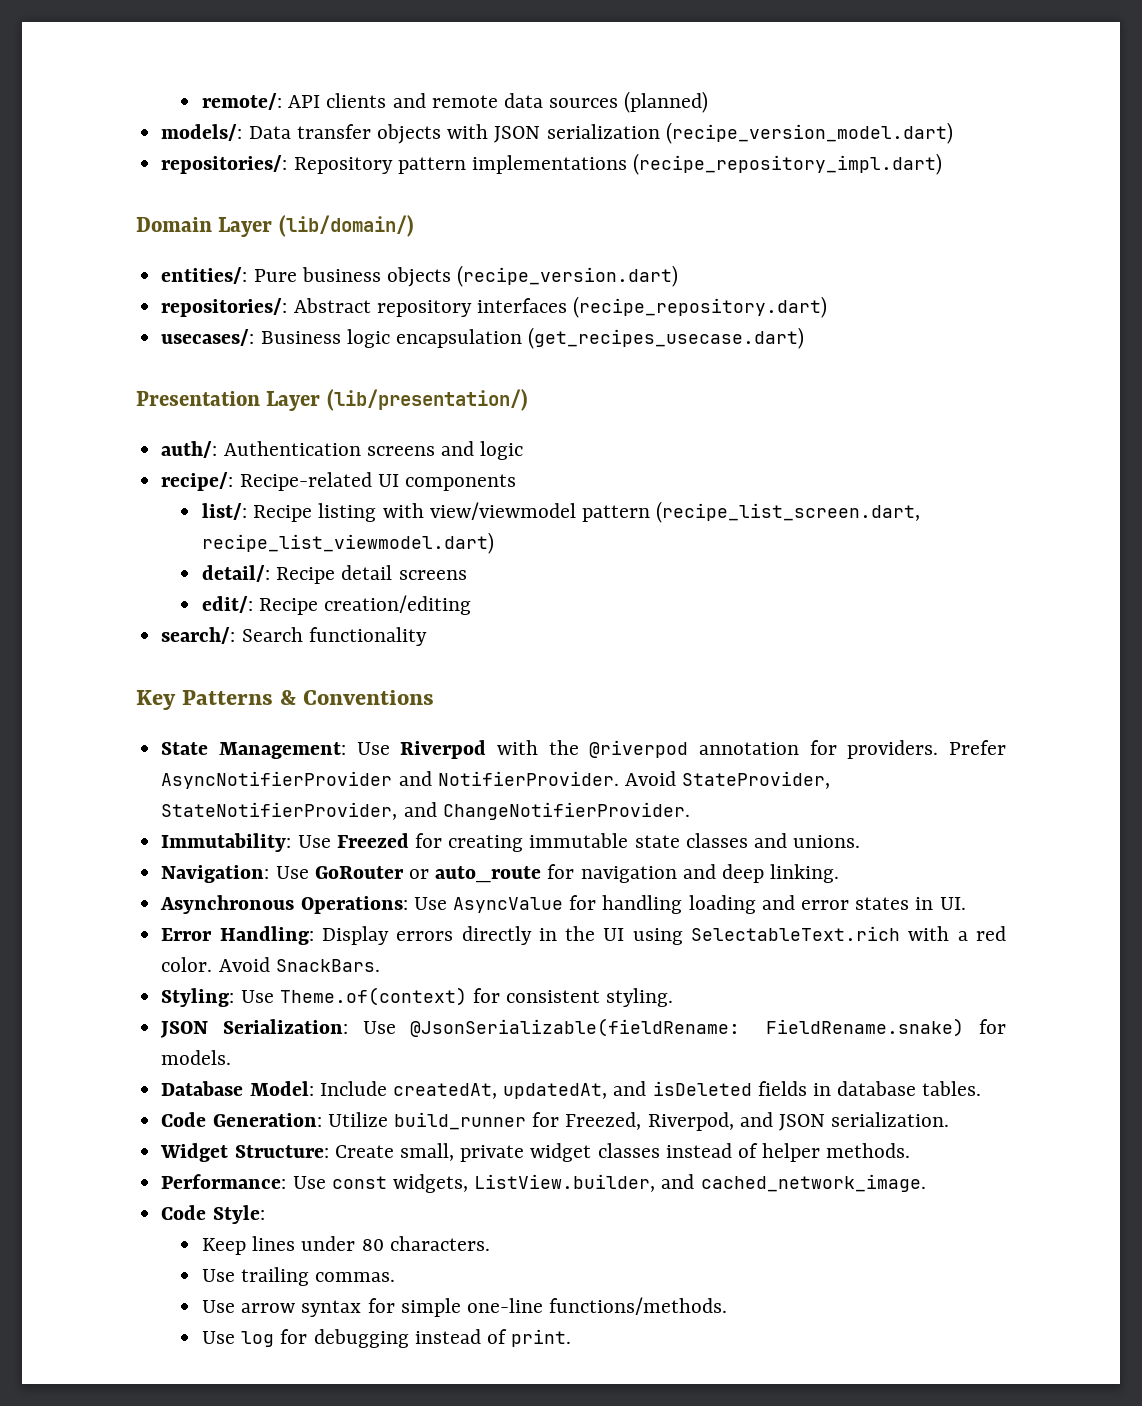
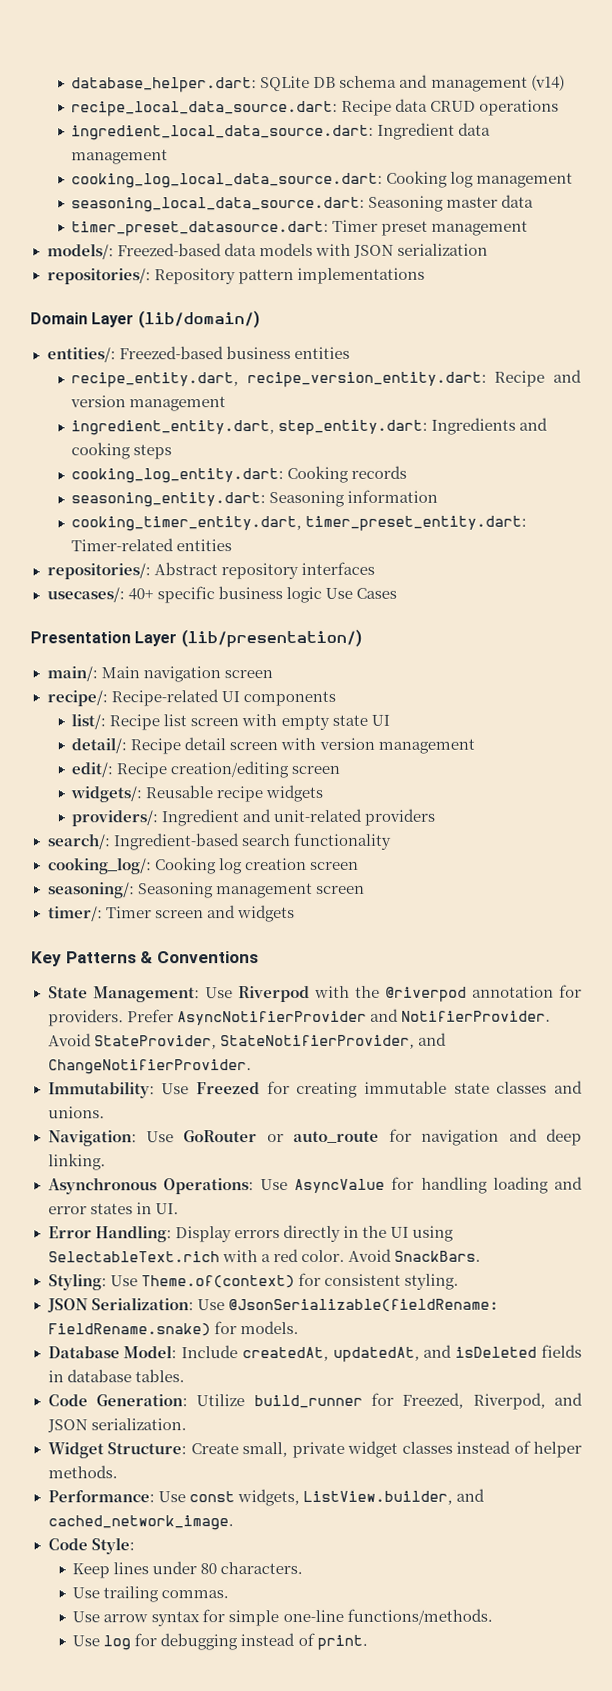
[201,91,709,113] [161,124,441,144] remote/: API clients and remote data sources (planned) // models/: Data transfer objects -> [71,74,565,93] [71,98,560,117] [71,122,492,141] [71,149,169,165] [71,170,574,189] [71,194,535,213] [71,219,529,237] [46,242,313,260] database_helper.dart: SQLite DB schema and management (v14) // recipe_local_data_source.dart: Recipe data CRUD operations // ingredient_local_data_source.dart: Ingredient data management // cooking_log_local_data_source.dart: Cooking log management // seasoning_local_data_source.dart: Seasoning master data // timer_preset_datasource.dart: Timer preset management // models/: Freezed-based data models
[665,122,953,144] (recipe_version_model.dart) -> (488, 249) none
[633,153,943,175] (recipe_repository_impl.dart) -> (425, 276) none
[253,265,679,287] Pure business objects (recipe_version.dart) -> [118,346,350,360] [71,369,582,388] [70,395,227,412] [71,417,549,436] [71,442,173,460] [71,465,408,484] [71,489,439,508] [71,515,528,532] [71,538,233,552] Freezed-based business entities // recipe_entity.dart, recipe_version_entity.dart: Recipe and version management // ingredient_entity.dart, step_entity.dart: Ingredients and cooking steps // cooking_log_entity.dart: Cooking records // seasoning_entity.dart: Seasoning information // cooking_timer_entity.dart, timer_preset_entity.dart: Timer-related entities
[573,296,828,318] (recipe_repository.dart) -> (375, 568) none
[260,327,805,349] [136,389,528,411] [161,441,524,460] Business logic encapsulation (get_recipes_usecase.dart) // Presentation Layer (lib/presentation/) // auth/: Authentication screens and logic -> [127,586,397,604] [30,628,362,648] [46,666,273,683] 40+ specific business logic Use Cases // Presentation Layer (lib/presentation/) // main/: Main navigation screen
[318,501,921,523] [201,532,494,554] listing with view/viewmodel pattern (recipe_list_screen.dart, recipe_list_viewmodel.dart) -> [163,714,390,731] list screen with empty state UI
[398,570,467,580] screens -> [229,737,475,754] screen with version management
(472, 605) none -> [291,765,341,775] [70,784,324,803] [71,808,436,827] screen // widgets/: Reusable recipe widgets // providers/: Ingredient and unit-related providers
[241,627,303,642] Search -> [112,833,291,851] Ingredient-based search
(427, 636) none -> [47,857,359,875] [47,882,365,899] [47,905,295,923] // cooking_log/: Cooking log creation screen // seasoning/: Seasoning management screen // timer/: Timer screen and widgets

